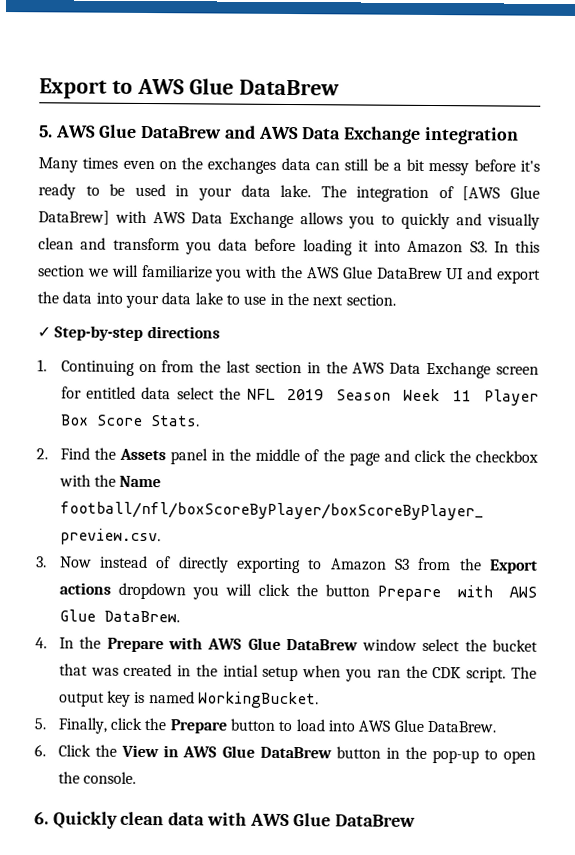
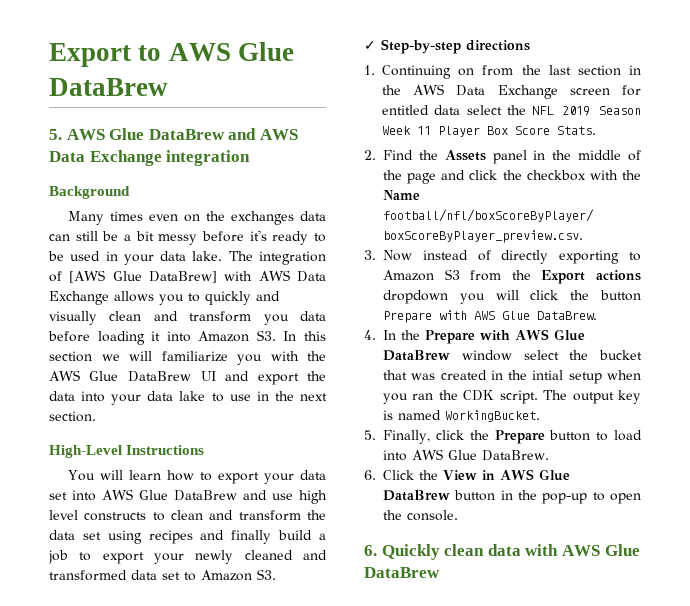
(519, 135) none -> [49,186,130,199] // Background
(396, 300) none -> [49,445,205,458] [67,470,326,484] [49,489,327,504] [49,510,326,521] [49,530,326,544] [48,550,327,564] [49,569,276,581] // High-Level Instructions // You will learn how to export your data set into AWS Glue DataBrew and use high level constructs to clean and transform the data set using recipes and finally build a job to export your newly cleaned and transformed data set to Amazon S3.

